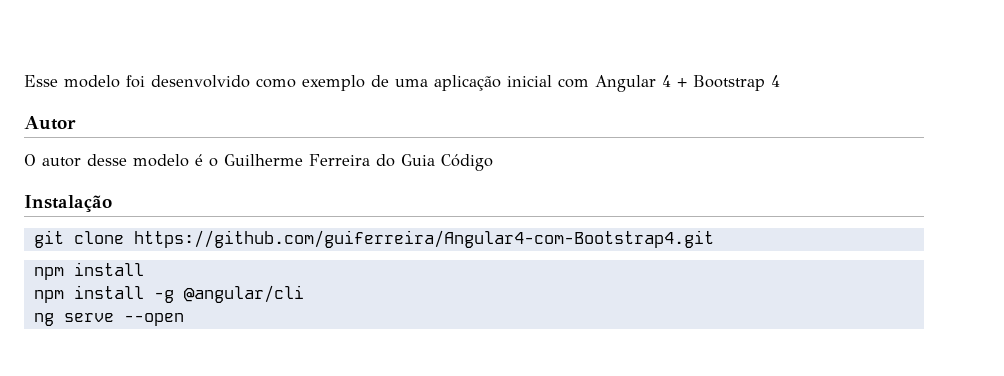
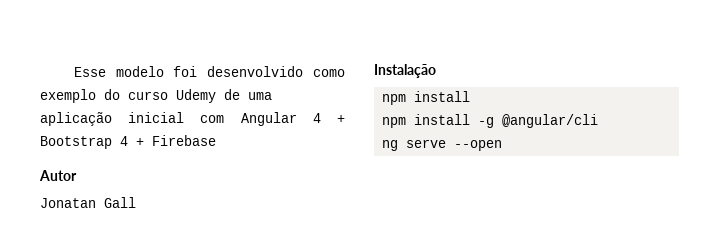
(365, 83) none -> [104,89,216,103] do curso Udemy
(780, 81) none -> [136,135,216,146] + Firebase
[24,154,493,171] [24,195,112,212] [33,230,714,248] O autor desse modelo é o Guilherme Ferreira do Guia Código // Instalação // git clone https://github.com/guiferreira/Angular4-com-Bootstrap4.git -> [40,197,136,208] [374,64,436,78] Jonatan Gall // Instalação

